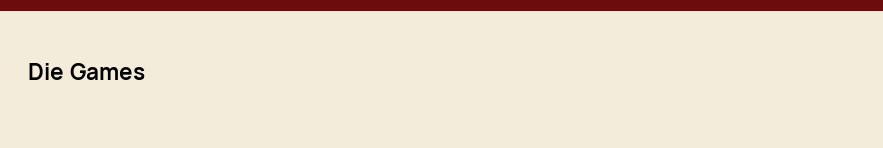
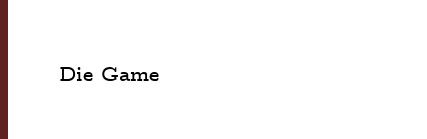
[70,63,146,80] Games -> [101,67,159,81] Game

